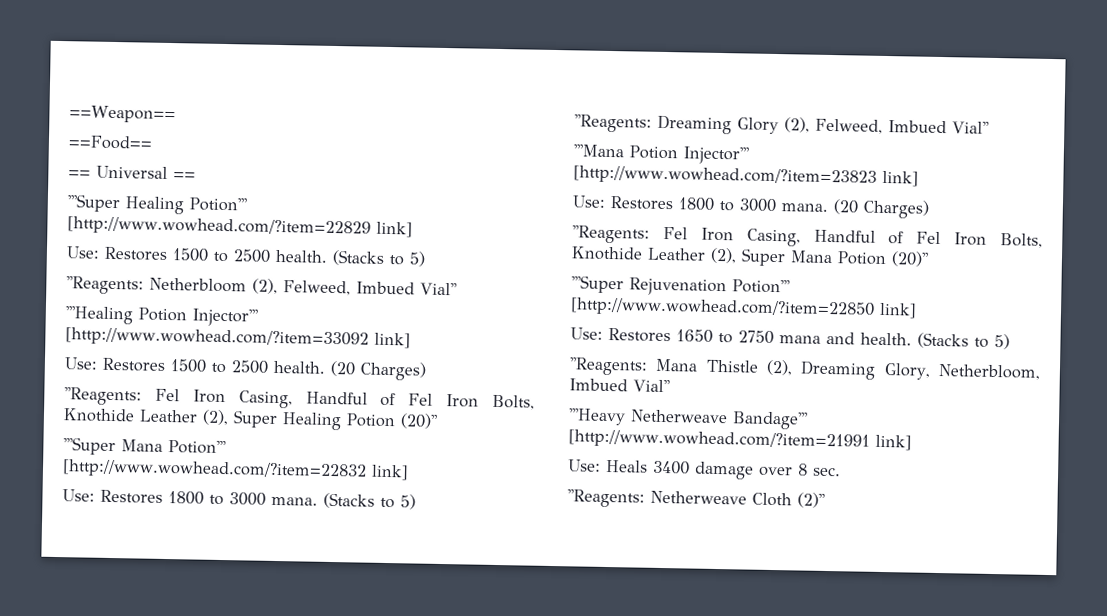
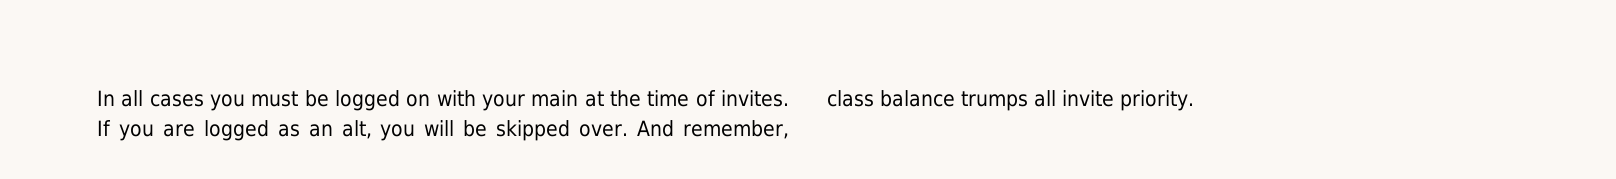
[69,105,176,124] [68,135,153,150] [68,165,196,180] [67,194,247,215] [67,216,413,238] [66,246,426,267] [66,276,457,296] [65,306,258,327] [65,327,411,349] [64,357,426,381] [64,387,535,410] [63,408,438,431] [63,437,226,456] [62,459,409,481] [62,489,416,510] [574,114,989,135] [573,144,749,165] [573,165,919,187] [572,195,930,219] [572,225,1043,248] [571,246,929,267] [571,275,790,297] [570,297,917,319] [570,327,1010,350] [569,357,1041,380] [569,378,670,393] [568,408,808,430] [568,429,912,451] [568,459,841,480] [567,489,825,508] ==Weapon== // ==Food== // == Universal == // '''Super Healing Potion''' [http://www.wowhead.com/?item=22829 link] // Use: Restores 1500 to 2500 health. (Stacks to 5) // ''Reagents: Netherbloom (2), Felweed, Imbued Vial'' // '''Healing Potion Injector''' [http://www.wowhead.com/?item=33092 link] // Use: Restores 1500 to 2500 health. (20 Charges) // ''Reagents: Fel Iron Casing, Handful of Fel Iron Bolts, Knothide Leather (2), Super Healing Potion (20)'' // '''Super Mana Potion''' [http://www.wowhead.com/?item=22832 link] // Use: Restores 1800 to 3000 mana. (Stacks to 5) // ''Reagents: Dreaming Glory (2), Felweed, Imbued Vial'' // '''Mana Potion Injector''' [http://www.wowhead.com/?item=23823 link] // Use: Restores 1800 to 3000 mana. (20 Charges) // ''Reagents: Fel Iron Casing, Handful of Fel Iron Bolts, Knothide Leather (2), Super Mana Potion (20)'' // '''Super Rejuvenation Potion''' [http://www.wowhead.com/?item=22850 link] // Use: Restores 1650 to 2750 mana and health. (Stacks to 5) // ''Reagents: Mana Thistle (2), Dreaming Glory, Netherbloom, Imbued Vial'' // '''Heavy Netherweave Bandage''' [http://www.wowhead.com/?item=21991 link] // Use: Heals 3400 damage over 8 sec. // ''Reagents: Netherweave Cloth (2)'' -> [97,90,789,111] [97,120,789,141] [827,90,1194,111] In all cases you must be logged on with your main at the time of invites. If you are logged as an alt, you will be skipped over. And remember, class balance trumps all invite priority.

